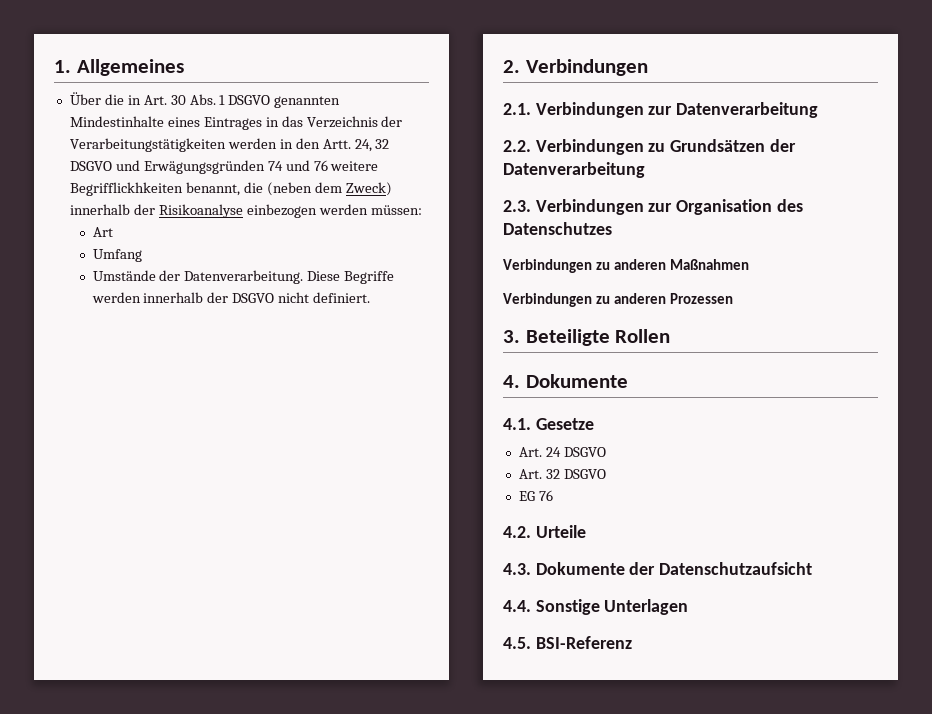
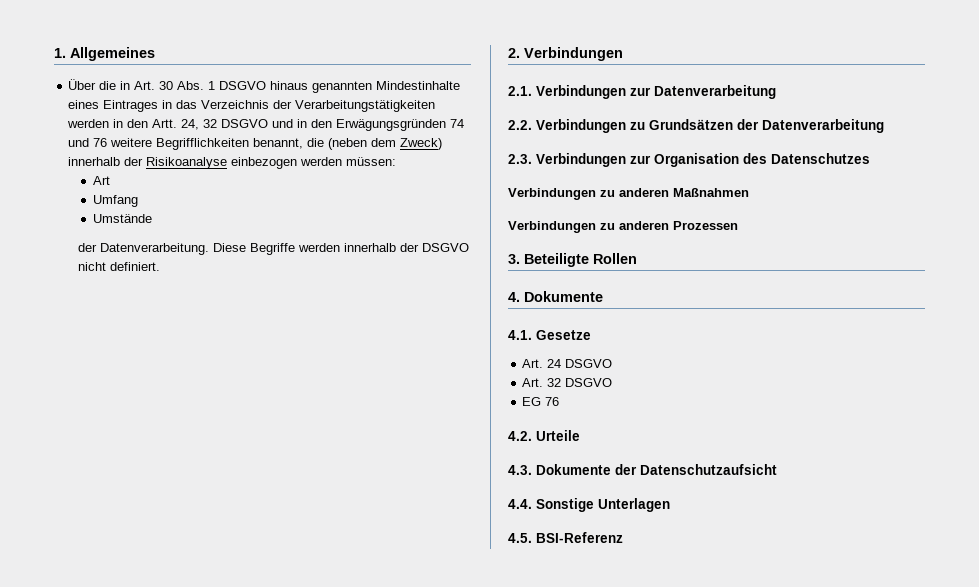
(271, 100) none -> [270,81,309,90] hinaus
(140, 165) none -> [297,119,333,128] in den
[69,182,183,196] Begrifflickhkeiten -> [156,138,250,150] Begrifflichkeiten
(156, 275) none -> (152, 218) //

